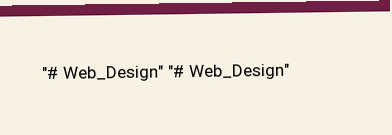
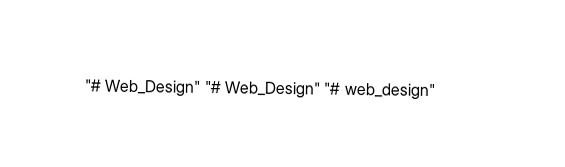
(290, 72) none -> [323,82,436,101] "# web_design"

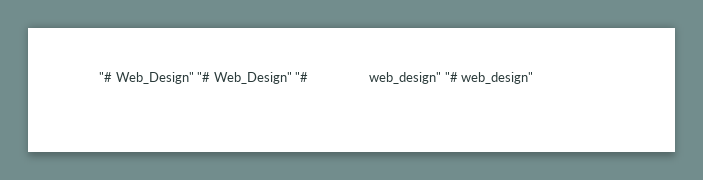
(436, 91) none -> [444,72,534,84] "# web_design"

